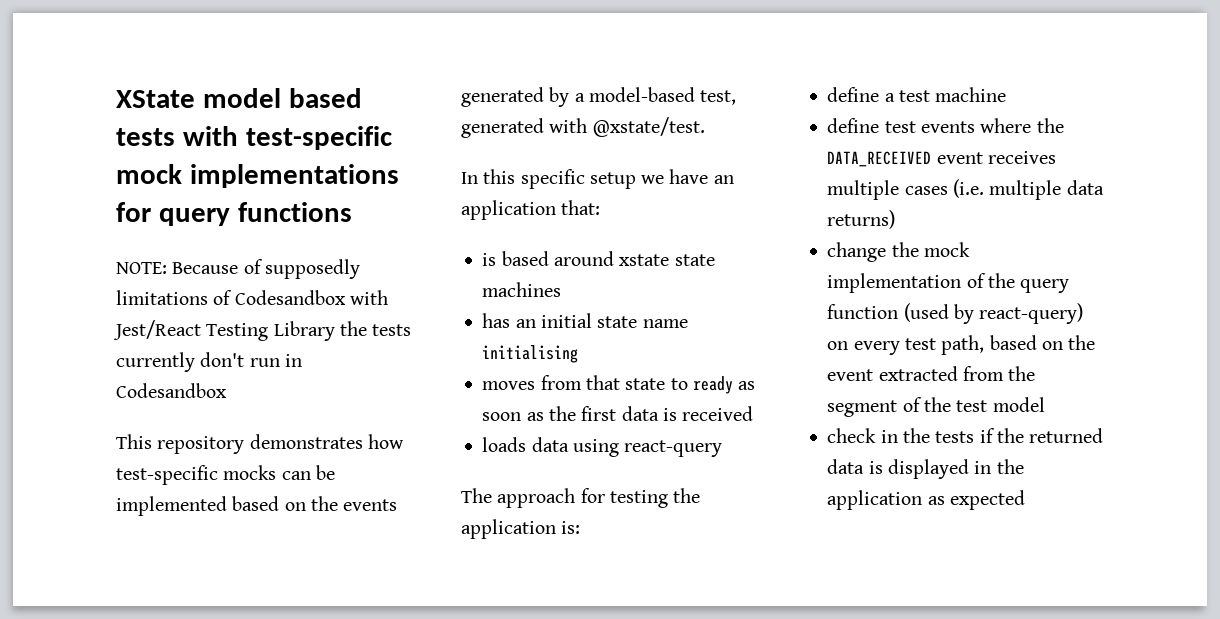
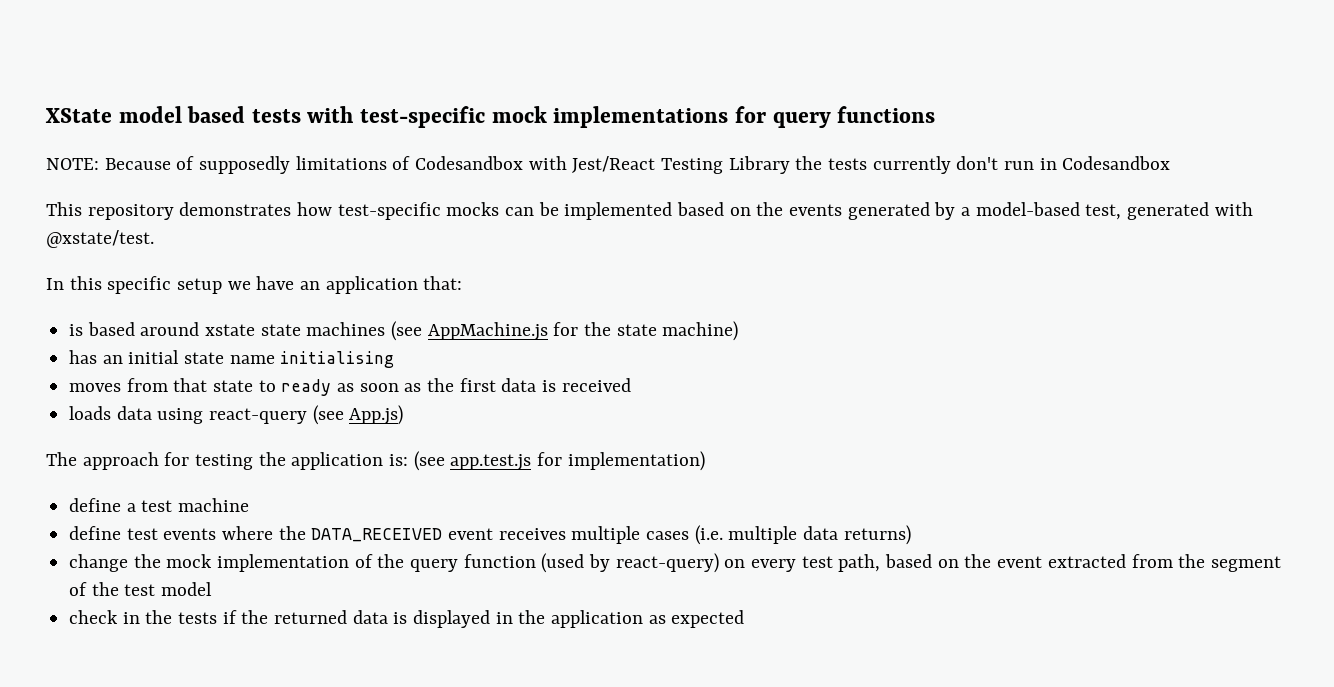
(562, 289) none -> [391,321,739,341] (see AppMachine.js for the state machine)
(723, 448) none -> [312,405,404,425] (see App.js)
(581, 527) none -> [413,451,705,471] (see app.test.js for implementation)

